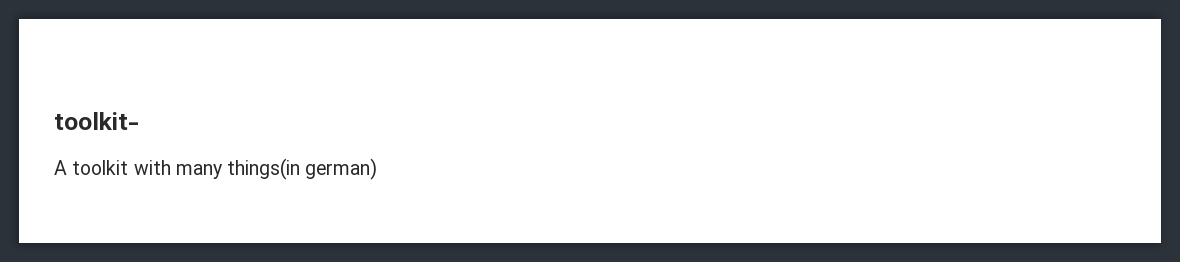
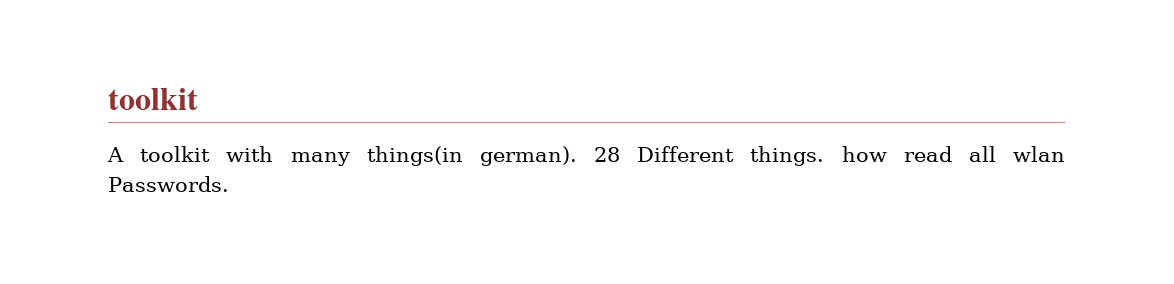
[54,112,139,130] toolkit- -> [108,88,198,110] toolkit
[305,158,378,180] german) -> [479,146,1065,166] [108,176,229,192] german). 28 Different things. how read all wlan Passwords.

